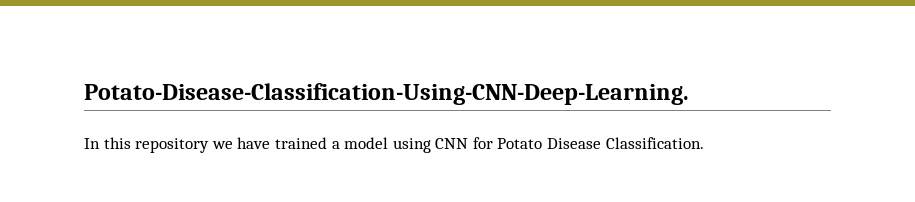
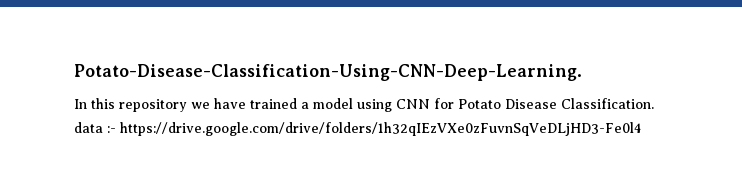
(704, 143) none -> [74,122,641,136] data :- https://drive.google.com/drive/folders/1h32qIEzVXe0zFuvnSqVeDLjHD3-Fe0l4

